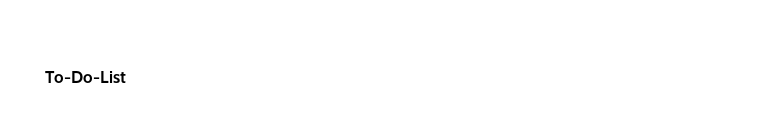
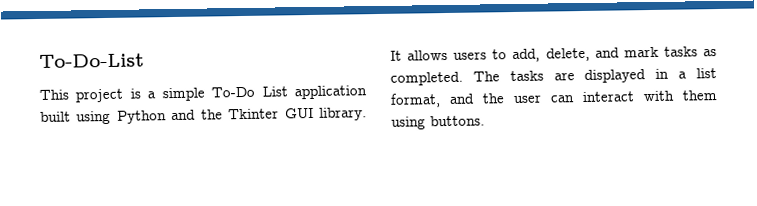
(126, 77) none -> [39,85,367,103] [40,107,367,125] [390,46,717,63] [390,68,717,86] [390,90,717,108] [391,115,485,130] // This project is a simple To-Do List application built using Python and the Tkinter GUI library. It allows users to add, delete, and mark tasks as completed. The tasks are displayed in a list format, and the user can interact with them using buttons.

